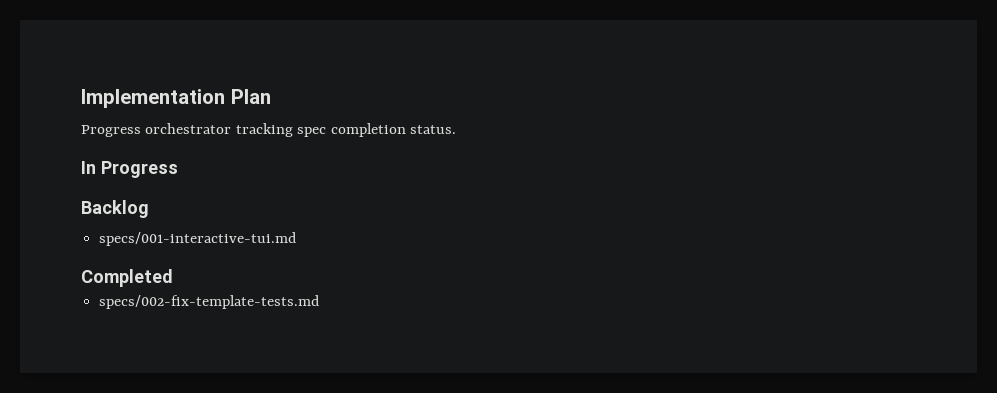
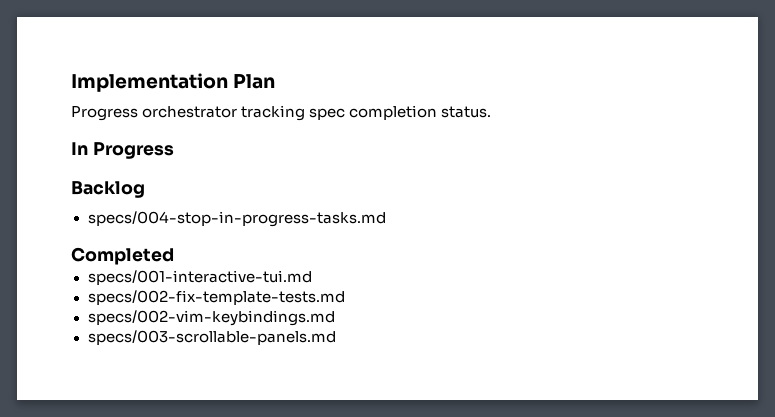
[99,232,297,246] specs/001-interactive-tui.md -> [87,211,386,227] specs/004-stop-in-progress-tasks.md
(173, 278) none -> [87,270,312,285] // specs/001-interactive-tui.md
(320, 302) none -> [87,310,335,326] [87,330,336,345] // specs/002-vim-keybindings.md // specs/003-scrollable-panels.md

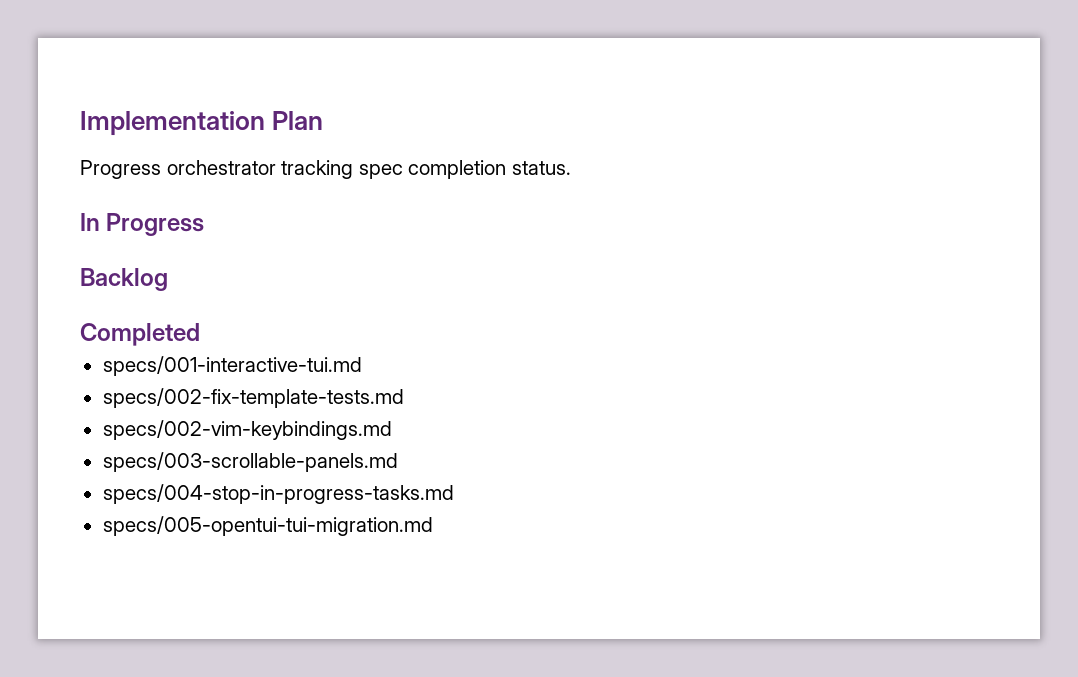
[87,211,386,227] // specs/004-stop-in-progress-tasks.md -> (168, 279) none
(336, 337) none -> [102,484,454,504] [102,516,433,536] // specs/004-stop-in-progress-tasks.md // specs/005-opentui-tui-migration.md

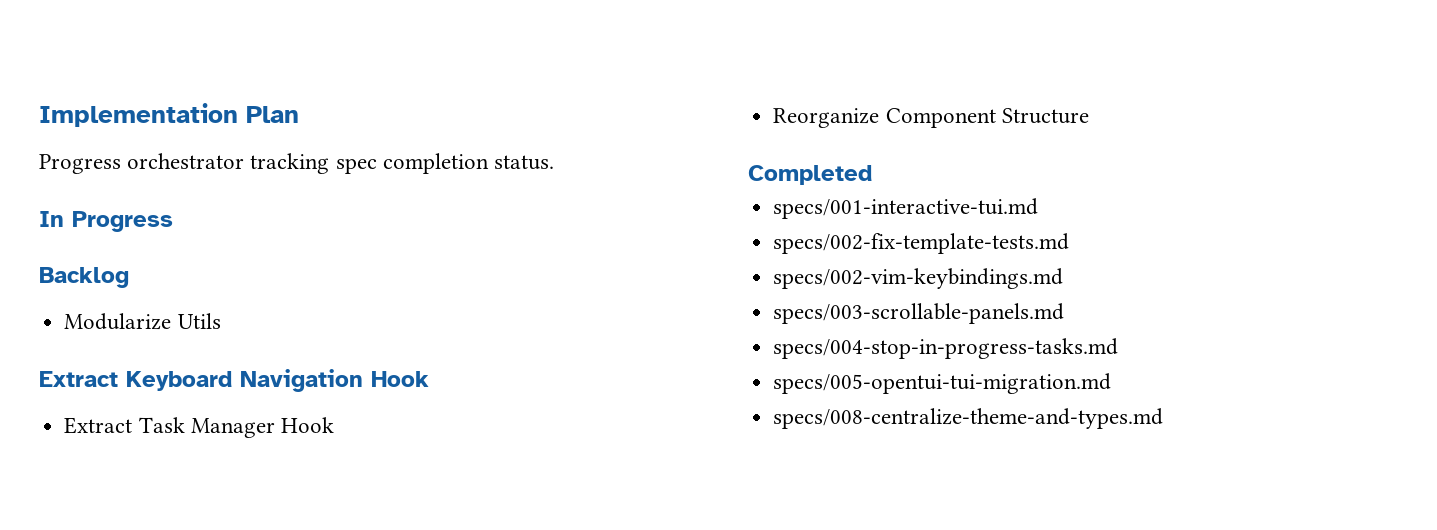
(168, 279) none -> [64,313,221,330] [39,369,429,392] [64,417,334,438] [773,108,1089,128] // Modularize Utils // Extract Keyboard Navigation Hook // Extract Task Manager Hook // Reorganize Component Structure
(433, 526) none -> [773,408,1164,429] // specs/008-centralize-theme-and-types.md

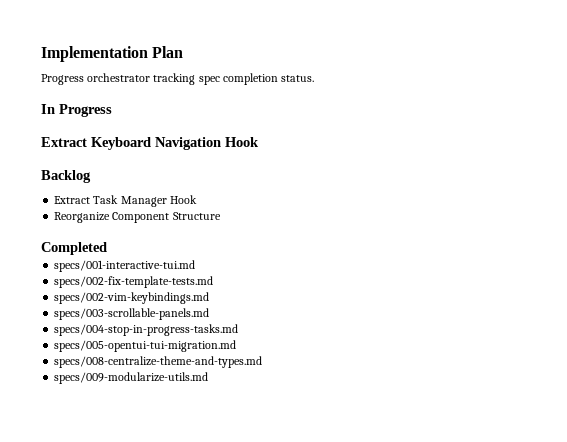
[39,267,129,288] [64,313,221,330] // Backlog // Modularize Utils -> (112, 110) none
(429, 379) none -> [41,170,91,183] // Backlog
(1164, 418) none -> [54,372,209,384] // specs/009-modularize-utils.md

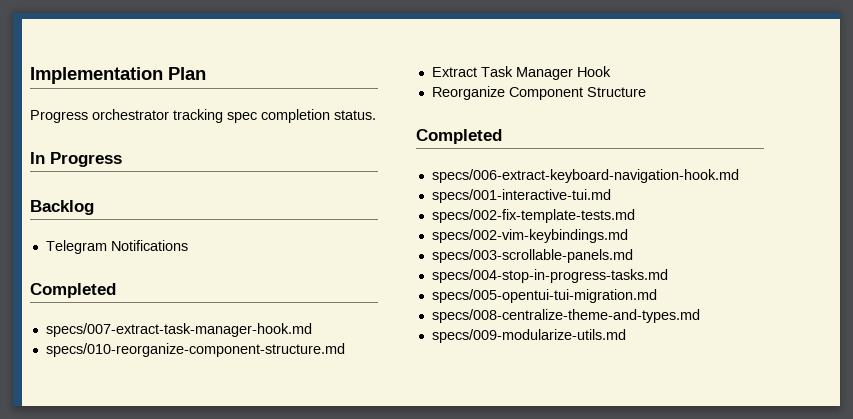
[41,137,259,150] [41,170,91,183] Extract Keyboard Navigation Hook // Backlog -> [30,200,94,215] [45,240,188,254] [30,283,116,298] [45,323,312,337] [45,343,345,357] Backlog // Telegram Notifications // Completed // specs/007-extract-task-manager-hook.md // specs/010-reorganize-component-structure.md
(107, 248) none -> [431,169,739,183] // specs/006-extract-keyboard-navigation-hook.md

